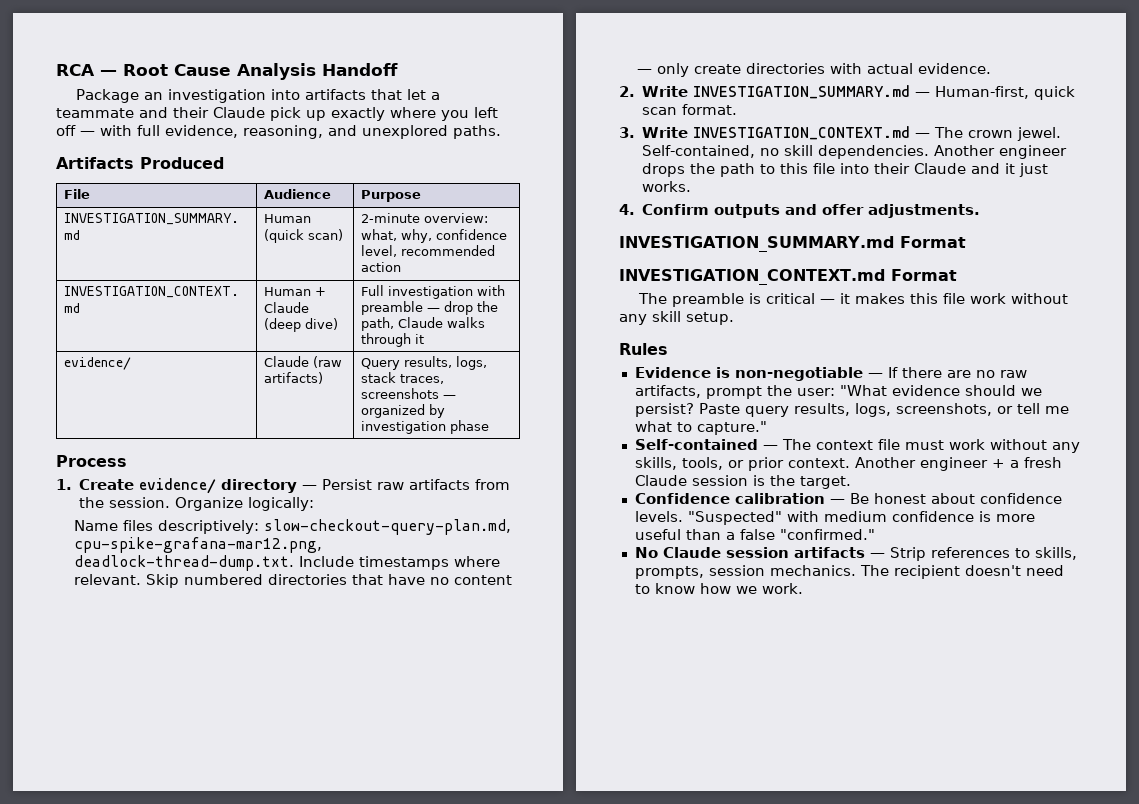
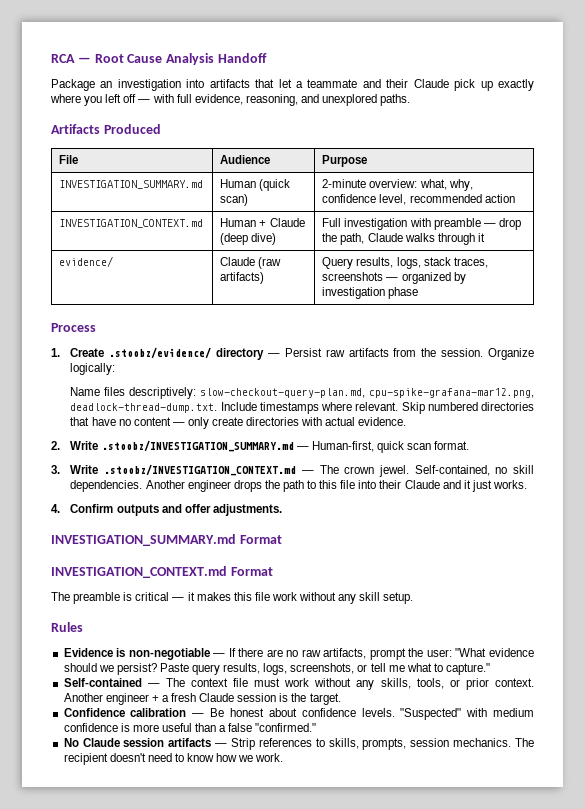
[139,478,217,494] evidence/ -> [109,347,212,359] .stoobz/evidence/
[693,85,911,99] INVESTIGATION_SUMMARY.md -> [101,440,294,452] .stoobz/INVESTIGATION_SUMMARY.md
[693,126,911,140] INVESTIGATION_CONTEXT.md -> [104,464,297,476] .stoobz/INVESTIGATION_CONTEXT.md

